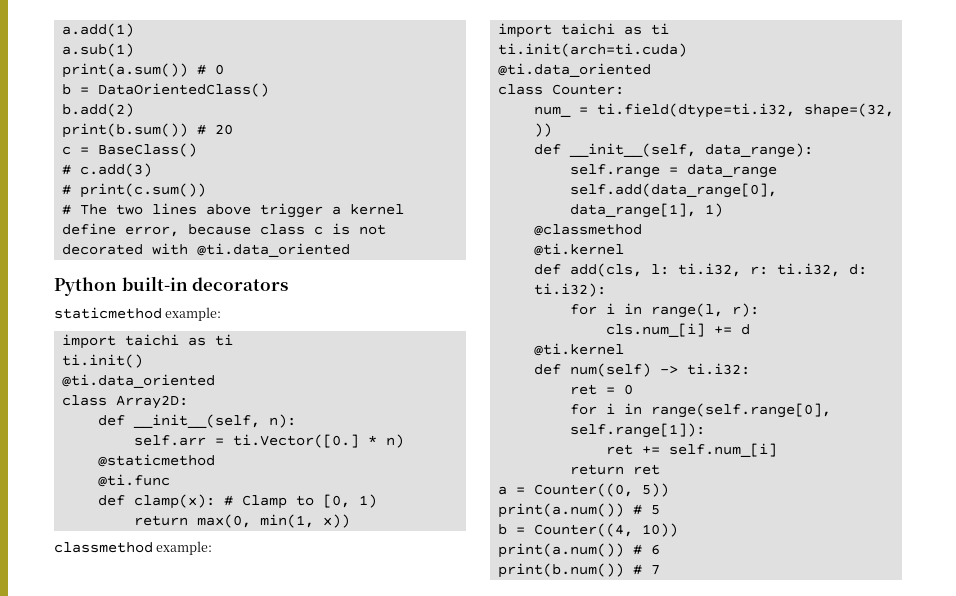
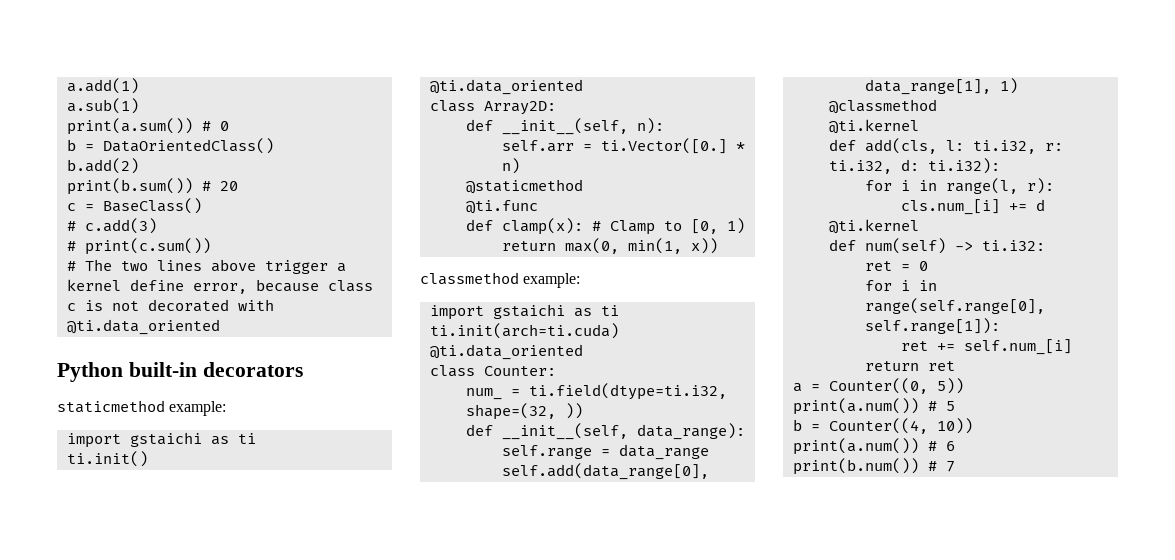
[124,334,179,346] taichi -> [129,432,202,447] gstaichi
[560,23,615,35] taichi -> [492,304,565,319] gstaichi

